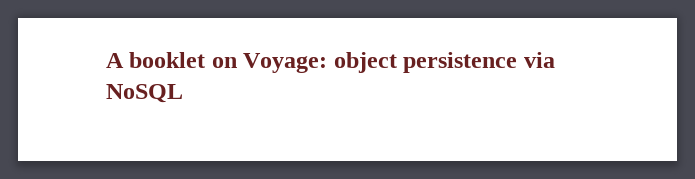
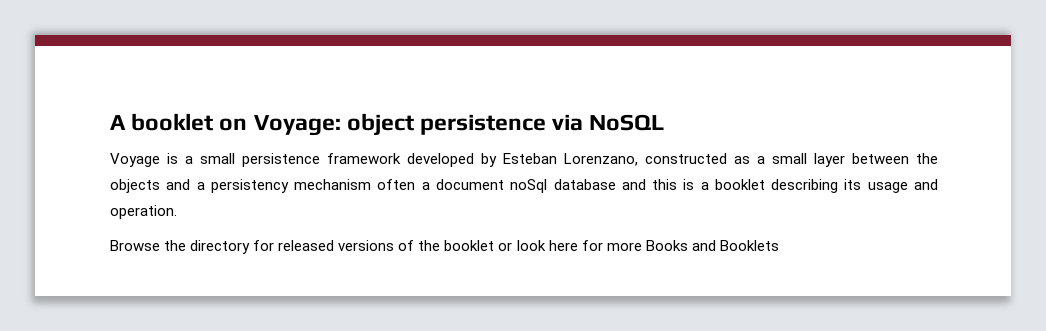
(183, 93) none -> [110,153,938,167] [110,179,939,193] [110,205,177,219] [110,240,779,254] // Voyage is a small persistence framework developed by Esteban Lorenzano, constructed as a small layer between the objects and a persistency mechanism often a document noSql database and this is a booklet describing its usage and operation. // Browse the directory for released versions of the booklet or look here for more Books and Booklets

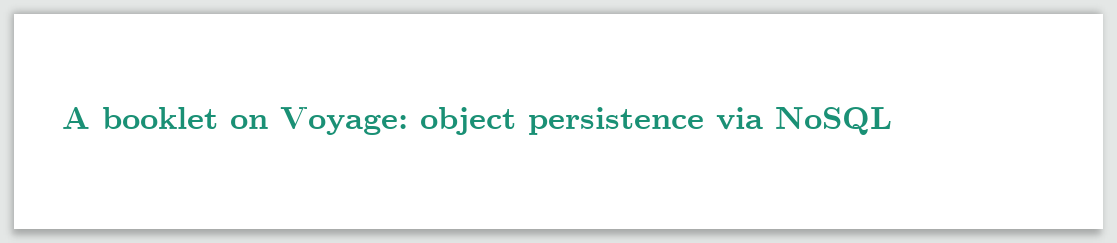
[110,153,938,167] [110,179,939,193] [110,205,177,219] [110,240,779,254] // Voyage is a small persistence framework developed by Esteban Lorenzano, constructed as a small layer between the objects and a persistency mechanism often a document noSql database and this is a booklet describing its usage and operation. // Browse the directory for released versions of the booklet or look here for more Books and Booklets -> (892, 121) none

